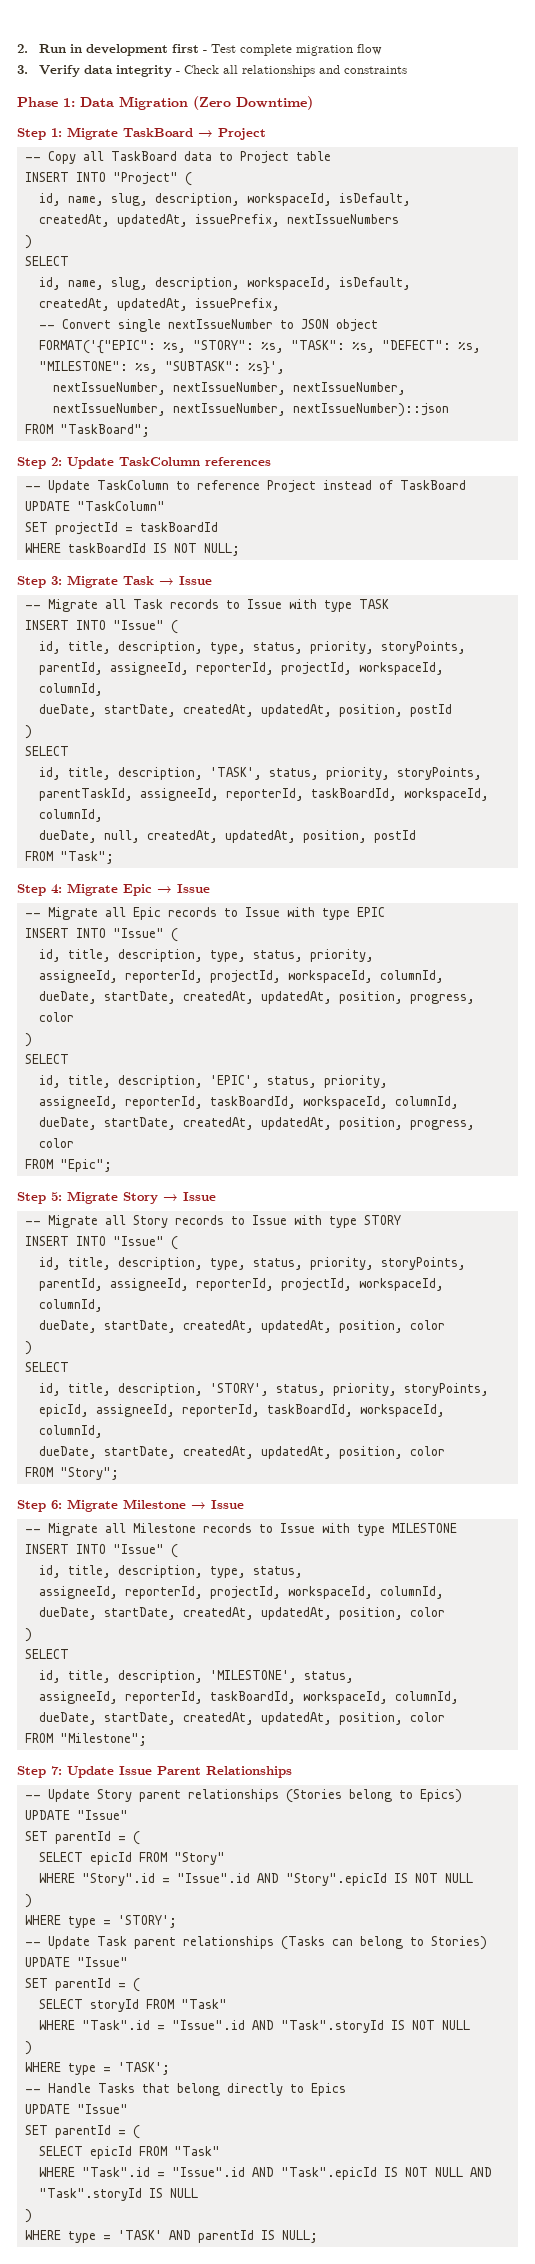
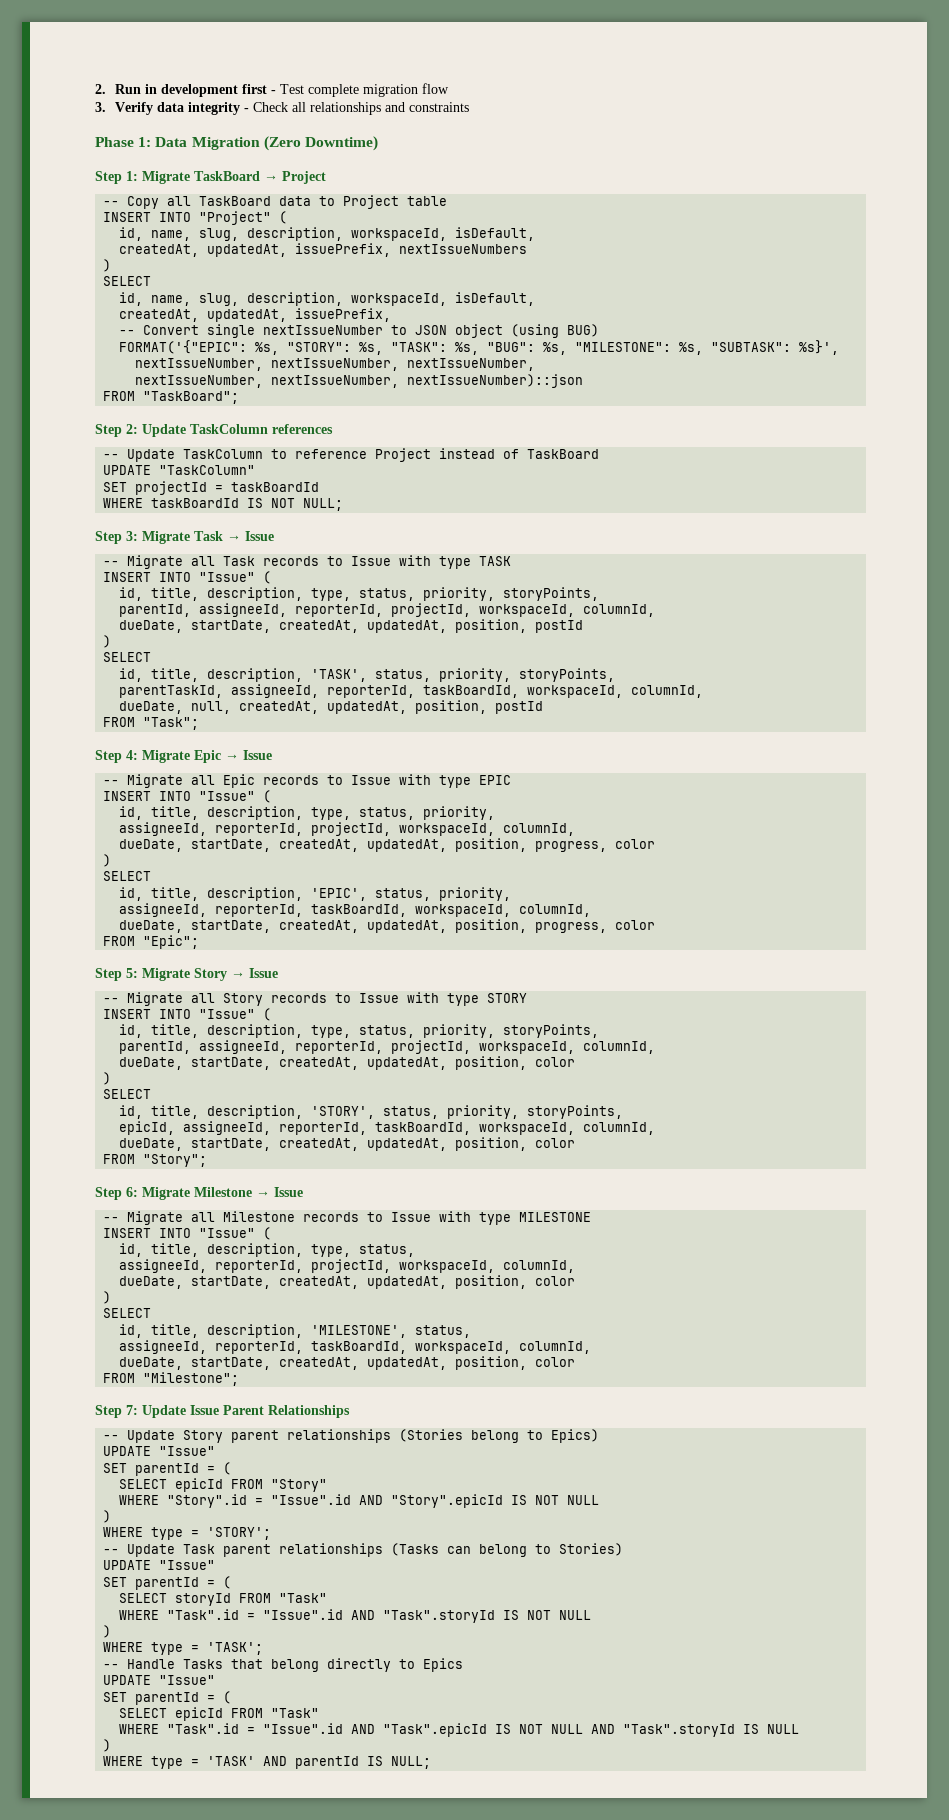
(378, 325) none -> [511,324,600,338] (using BUG)
[381,340,451,350] "DEFECT": -> [487,342,536,352] "BUG":

